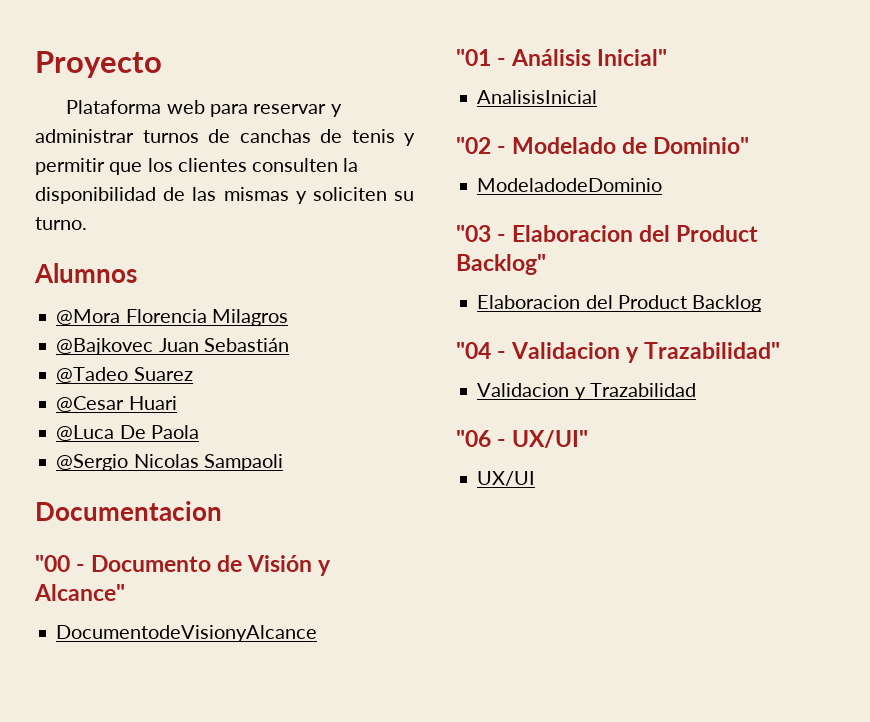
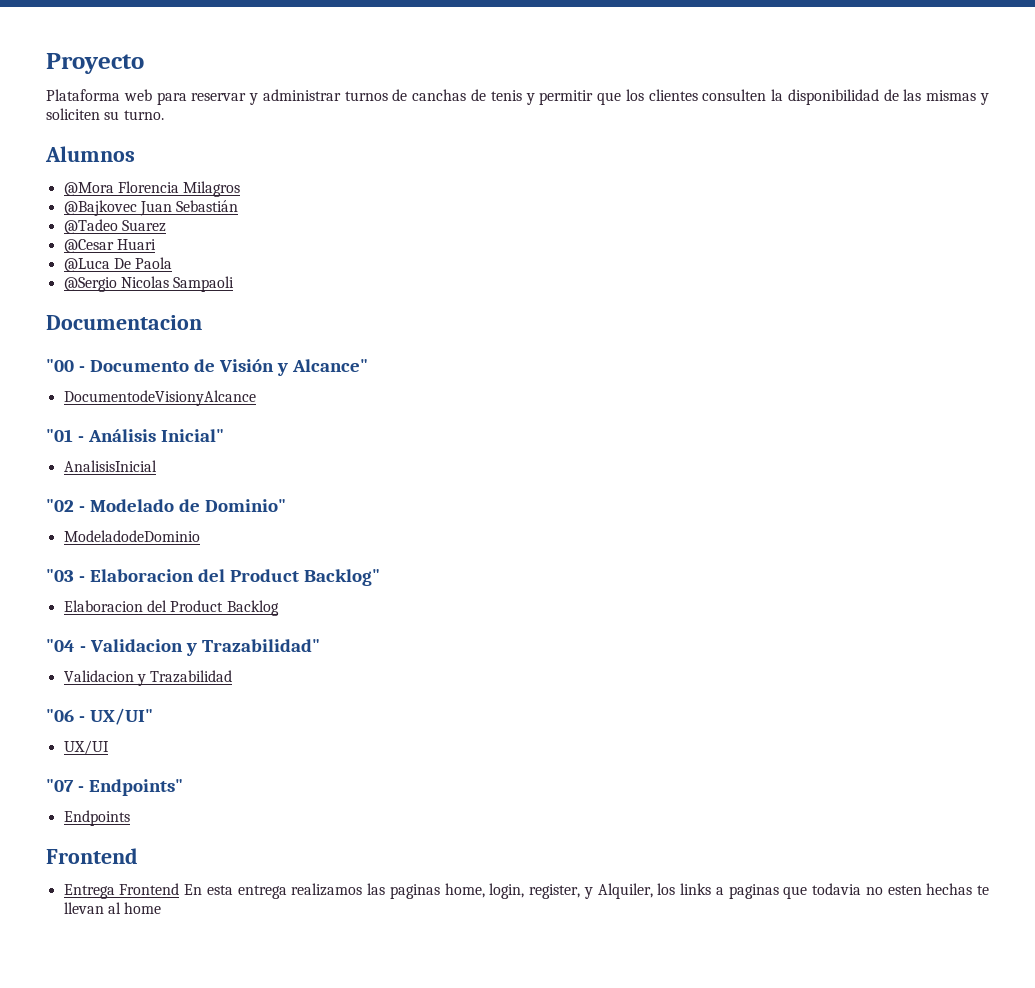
(536, 478) none -> [46,779,183,796] [63,810,130,826] [46,848,138,864] [63,883,990,899] [63,902,162,914] // "07 - Endpoints" // Endpoints // Frontend // Entrega Frontend En esta entrega realizamos las paginas home, login, register, y Alquiler, los links a paginas que todavia no esten hechas te llevan al home

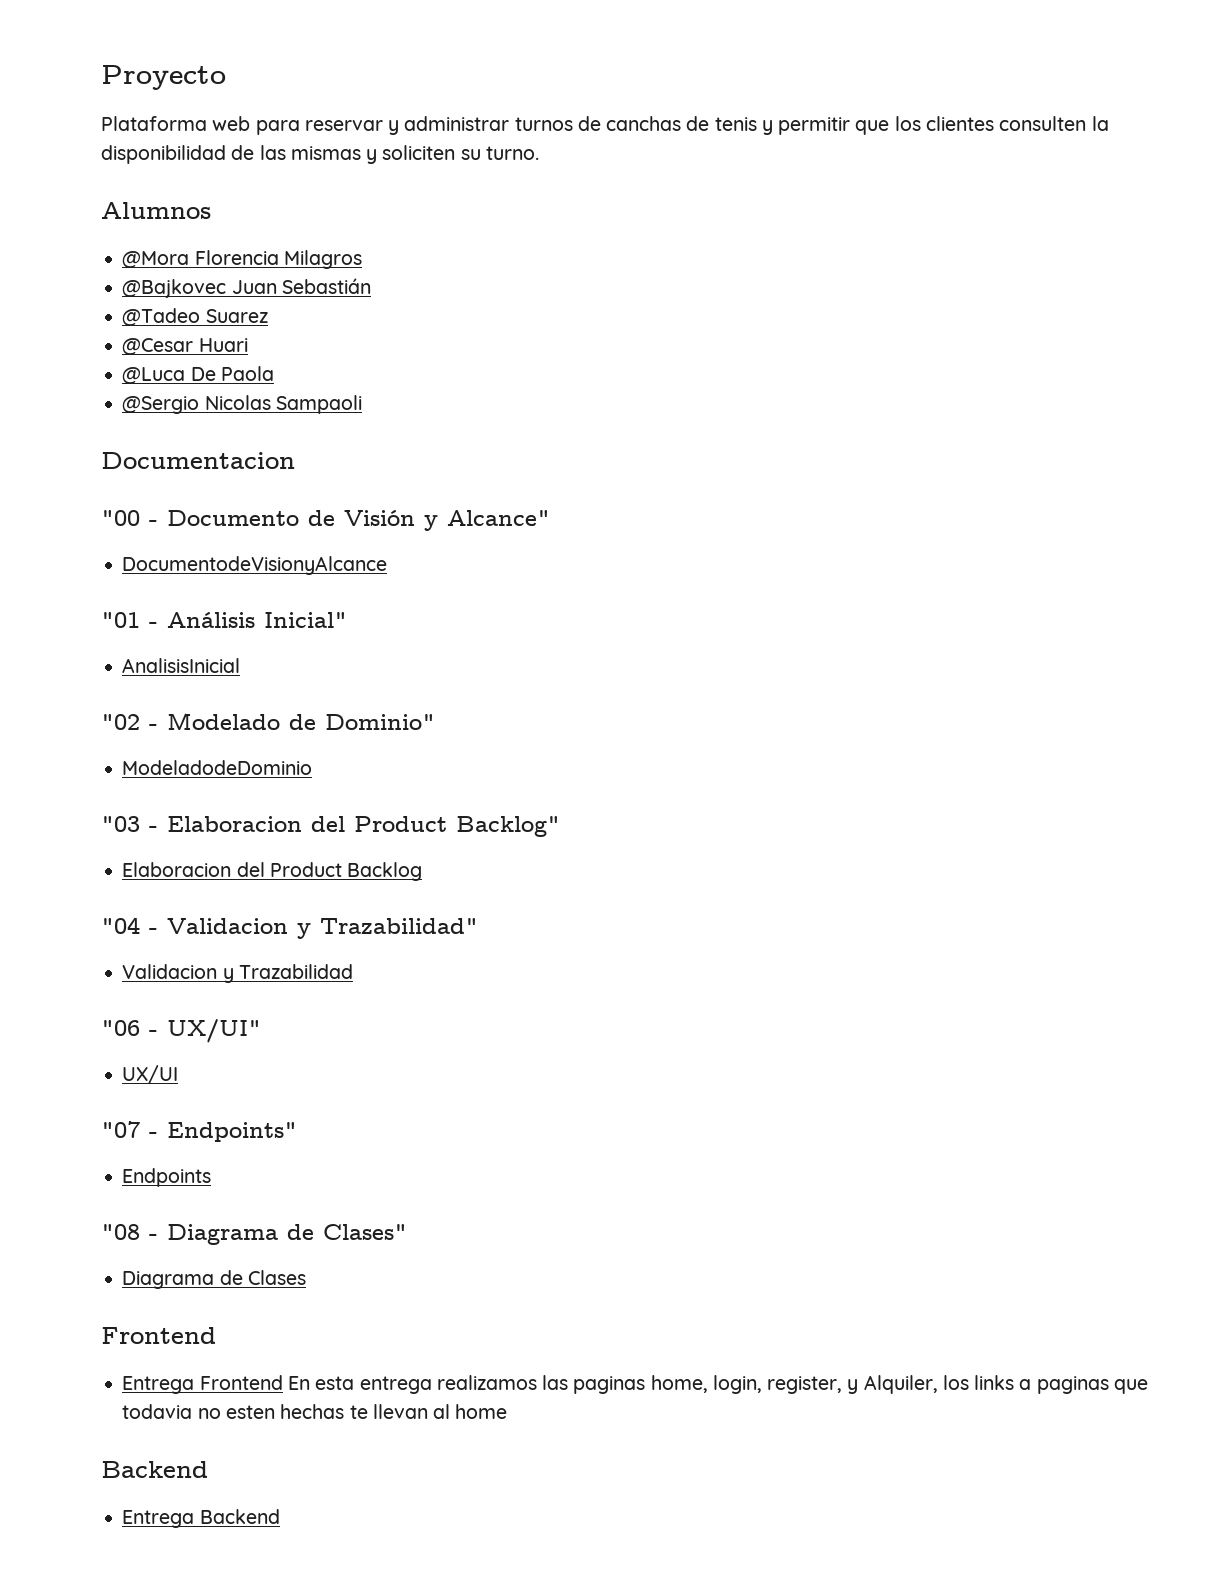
(130, 818) none -> [101,1224,407,1245] [122,1270,306,1289] // "08 - Diagrama de Clases" // Diagrama de Clases
(162, 908) none -> [101,1461,208,1478] [122,1509,280,1528] // Backend // Entrega Backend

